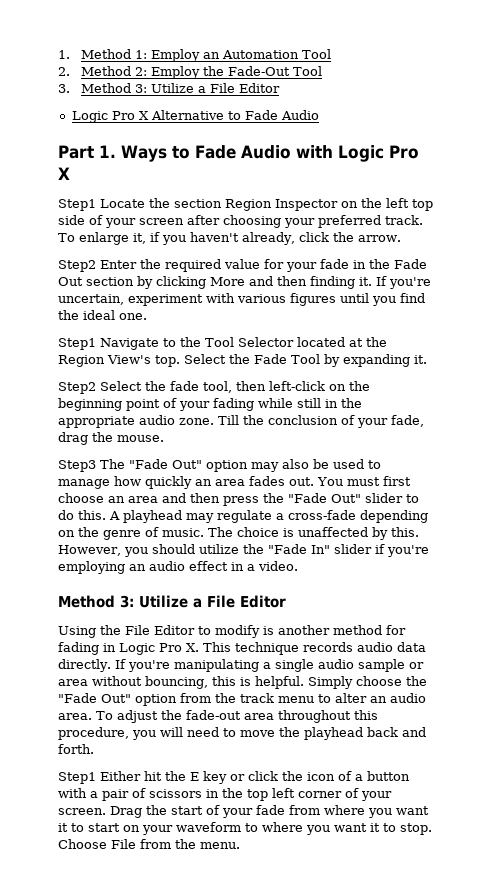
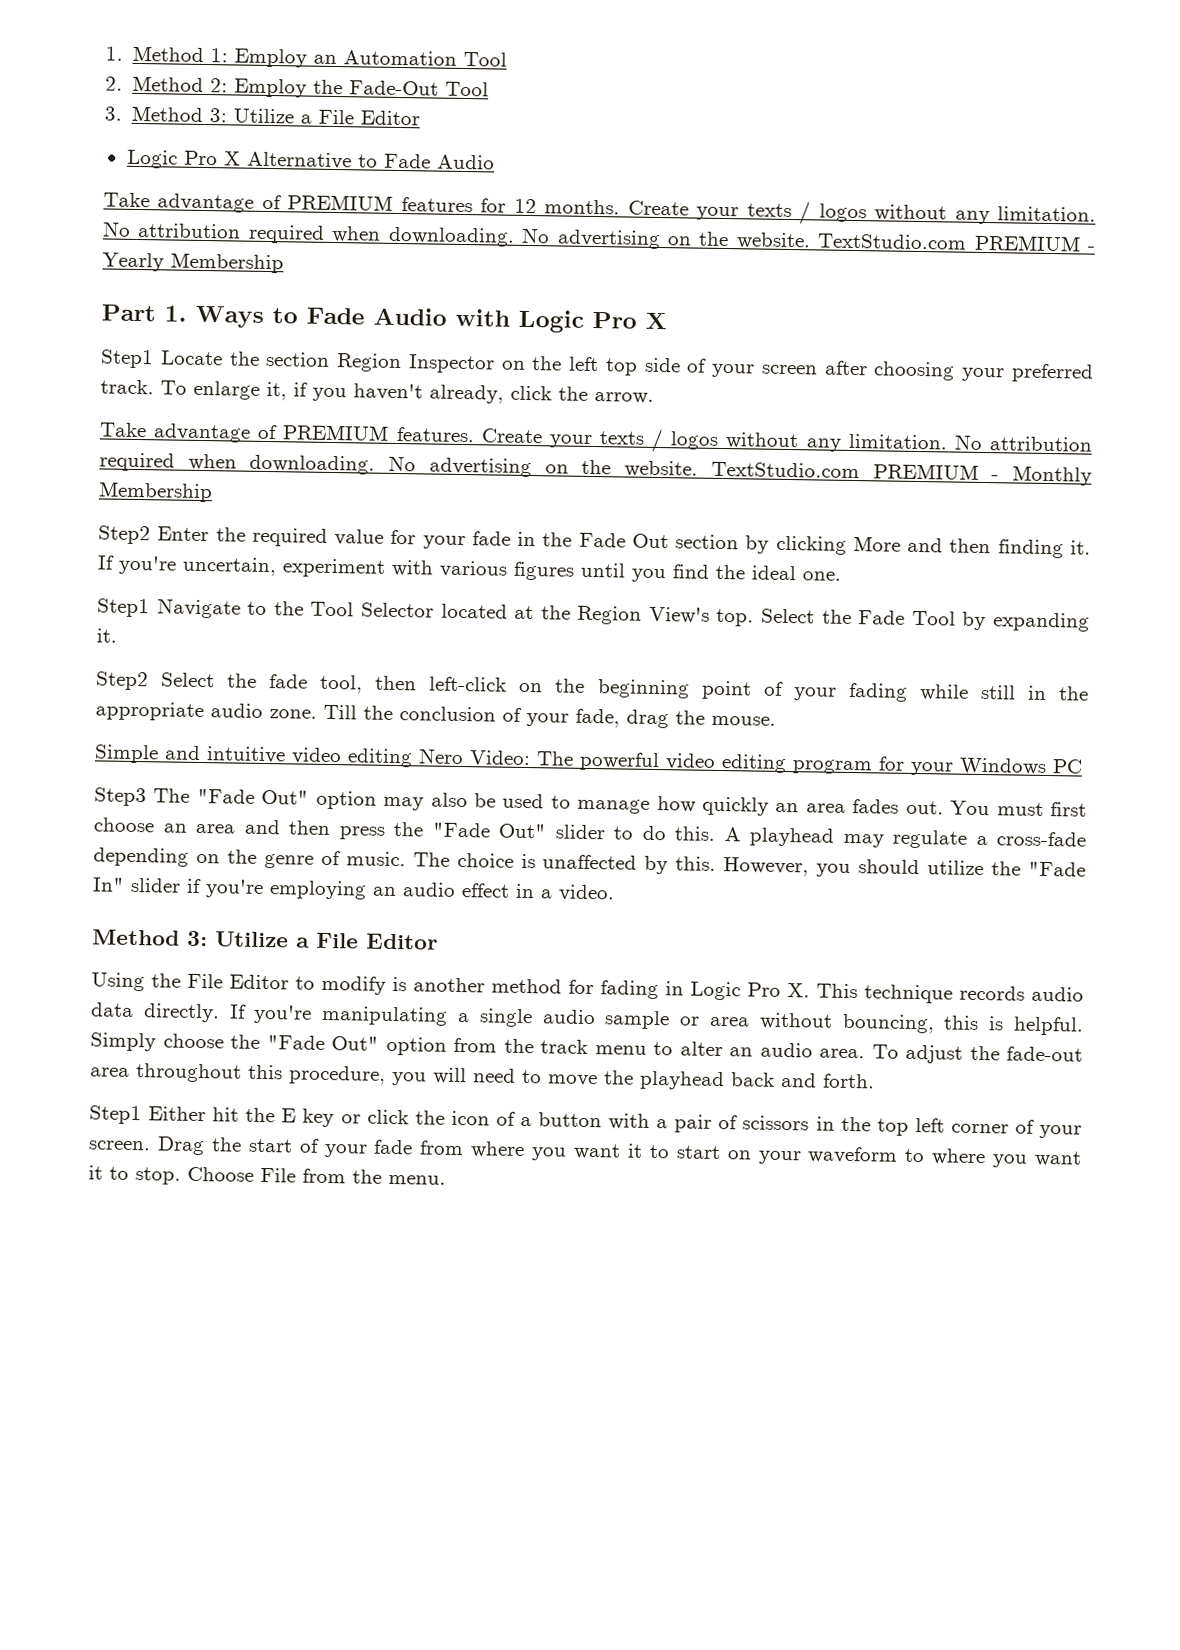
(319, 115) none -> [103,192,1096,225] [102,221,1095,252] [102,252,284,274] // Take advantage of PREMIUM features for 12 months. Create your texts / logos without any limitation. No attribution required when downloading. No advertising on the website. TextStudio.com PREMIUM - Yearly Membership
(401, 238) none -> [99,422,1093,453] [99,452,1092,486] [98,481,213,503] // Take advantage of PREMIUM features. Create your texts / logos without any limitation. No attribution required when downloading. No advertising on the website. TextStudio.com PREMIUM - Monthly Membership
(164, 438) none -> [94,744,1083,776] // Simple and intuitive video editing Nero Video: The powerful video editing program for your Windows PC

